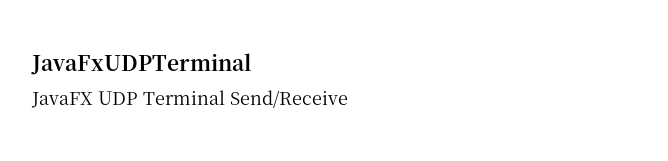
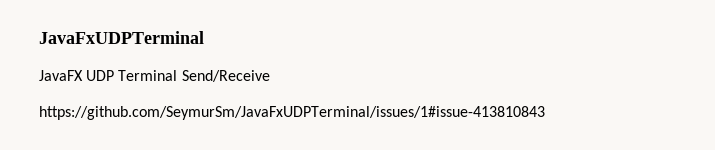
(348, 99) none -> [39,106,545,120] // https://github.com/SeymurSm/JavaFxUDPTerminal/issues/1#issue-413810843

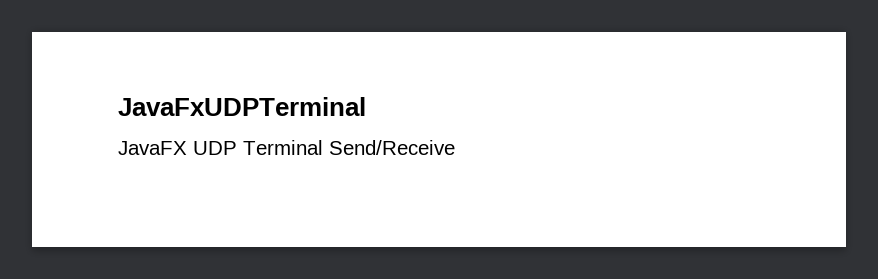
[39,106,545,120] // https://github.com/SeymurSm/JavaFxUDPTerminal/issues/1#issue-413810843 -> (455, 147) none

